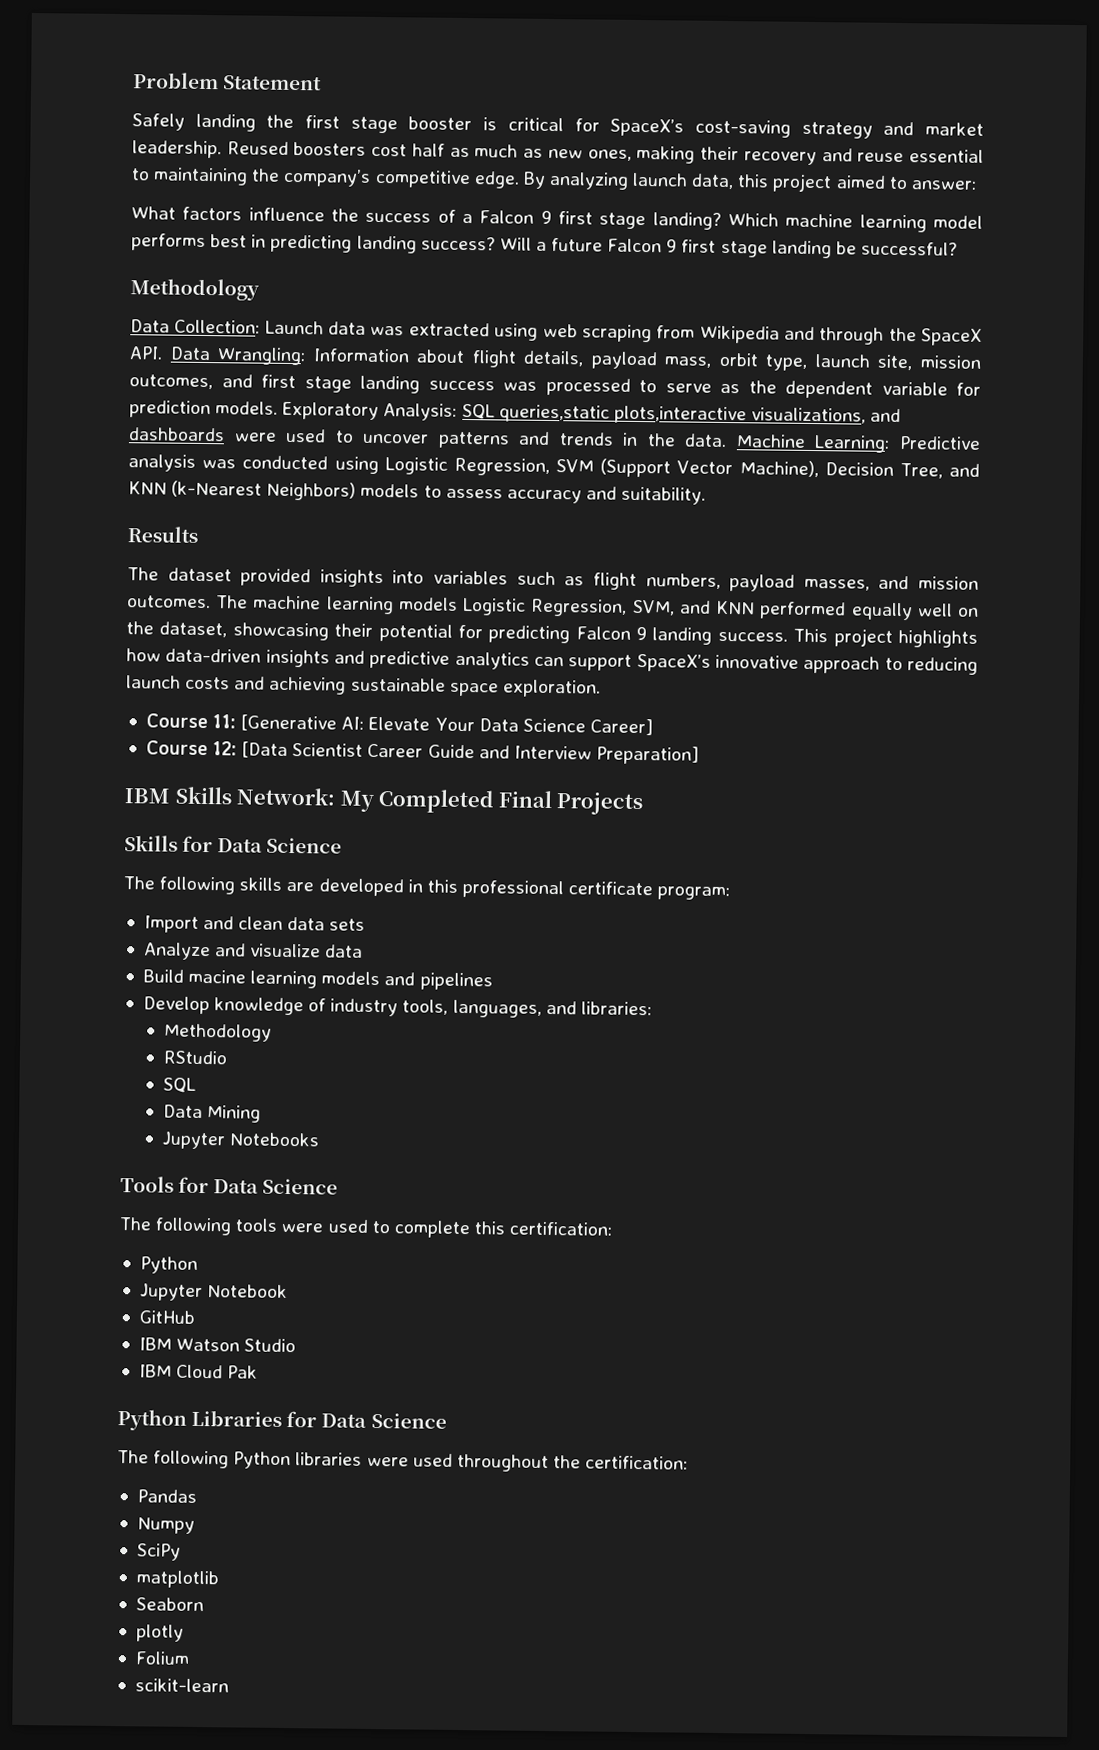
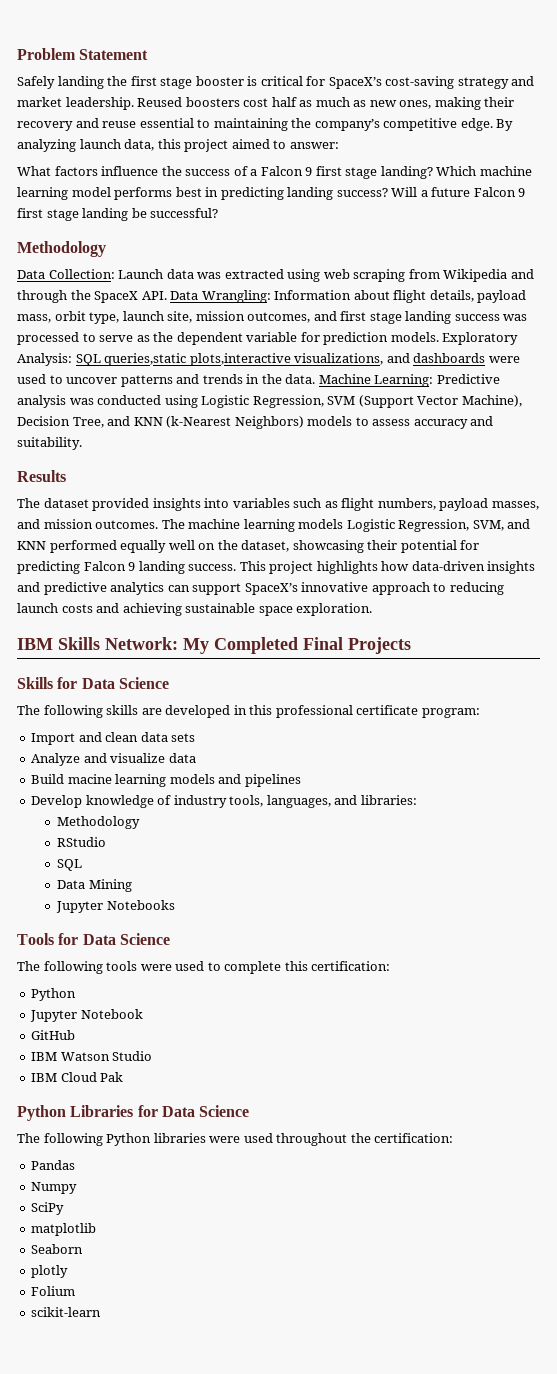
[145,713,653,736] [145,740,699,765] // Course 11: [Generative AI: Elevate Your Data Science Career] // Course 12: [Data Scientist Career Guide and Interview Preparation] -> (373, 609) none

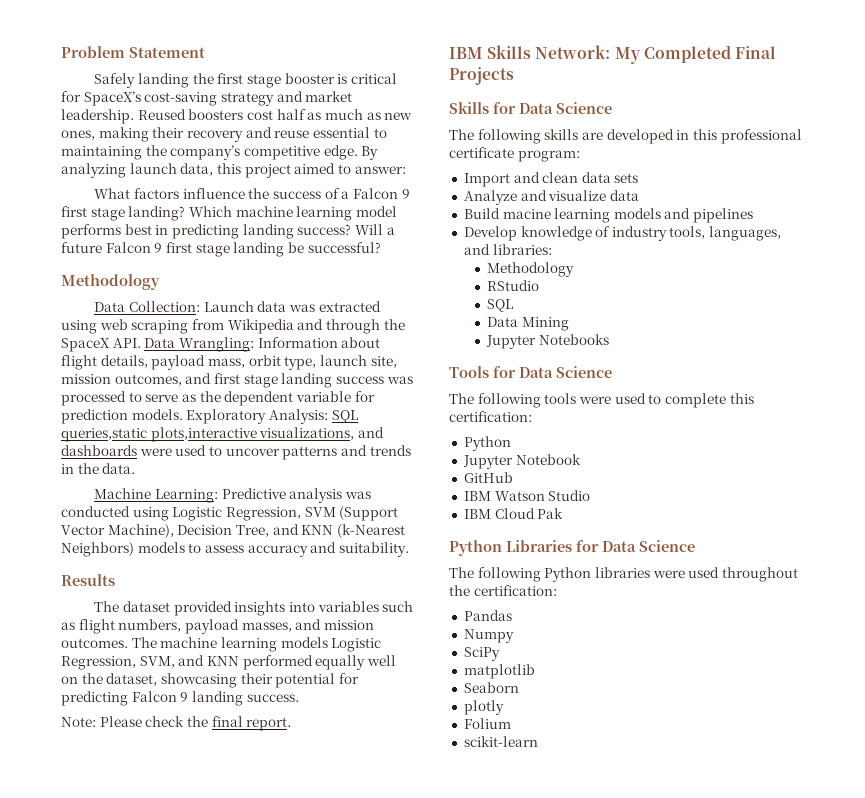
(316, 379) none -> (136, 468) //
[239,561,536,574] [17,582,504,595] [17,603,373,616] This project highlights how data-driven insights and predictive analytics can support SpaceX’s innovative approach to reducing launch costs and achieving sustainable space exploration. -> [61,716,292,731] // Note: Please check the final report.

